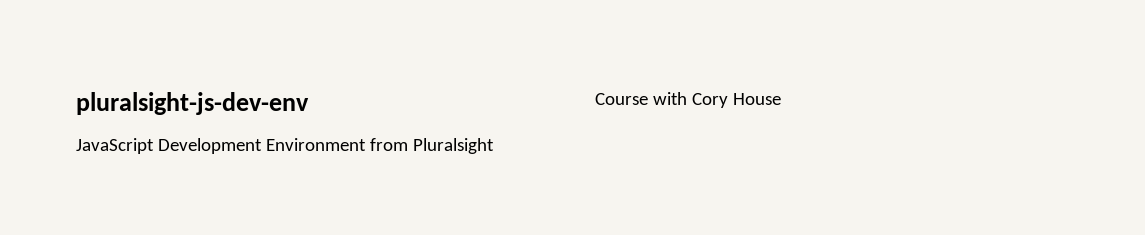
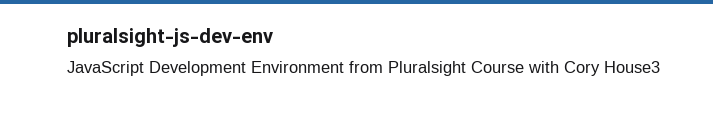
[732,93,781,105] House -> [604,61,660,73] House3

